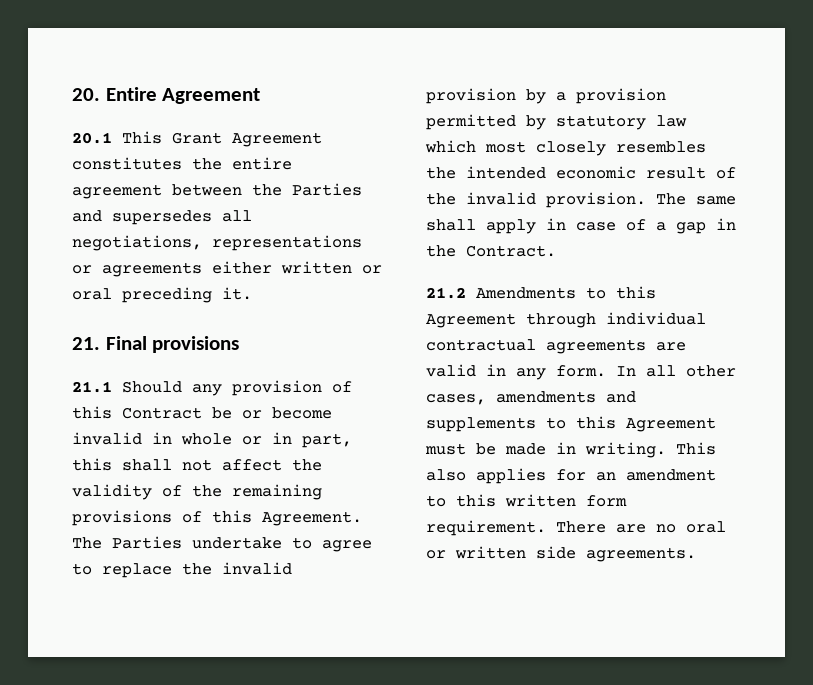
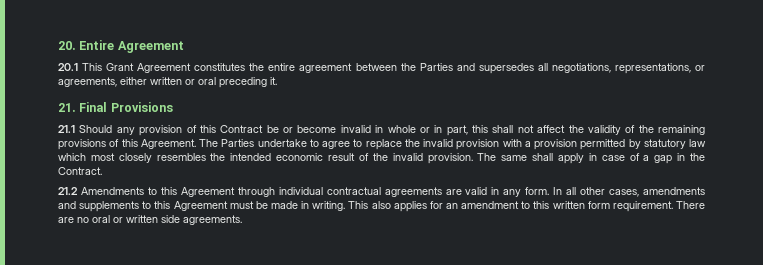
[212,235,362,251] [72,262,202,277] representations or agreements -> [614,63,705,74] [58,77,117,87] representations, or agreements,
[152,336,240,353] provisions -> [110,102,173,112] Provisions
[526,89,546,104] by -> [502,139,522,147] with

